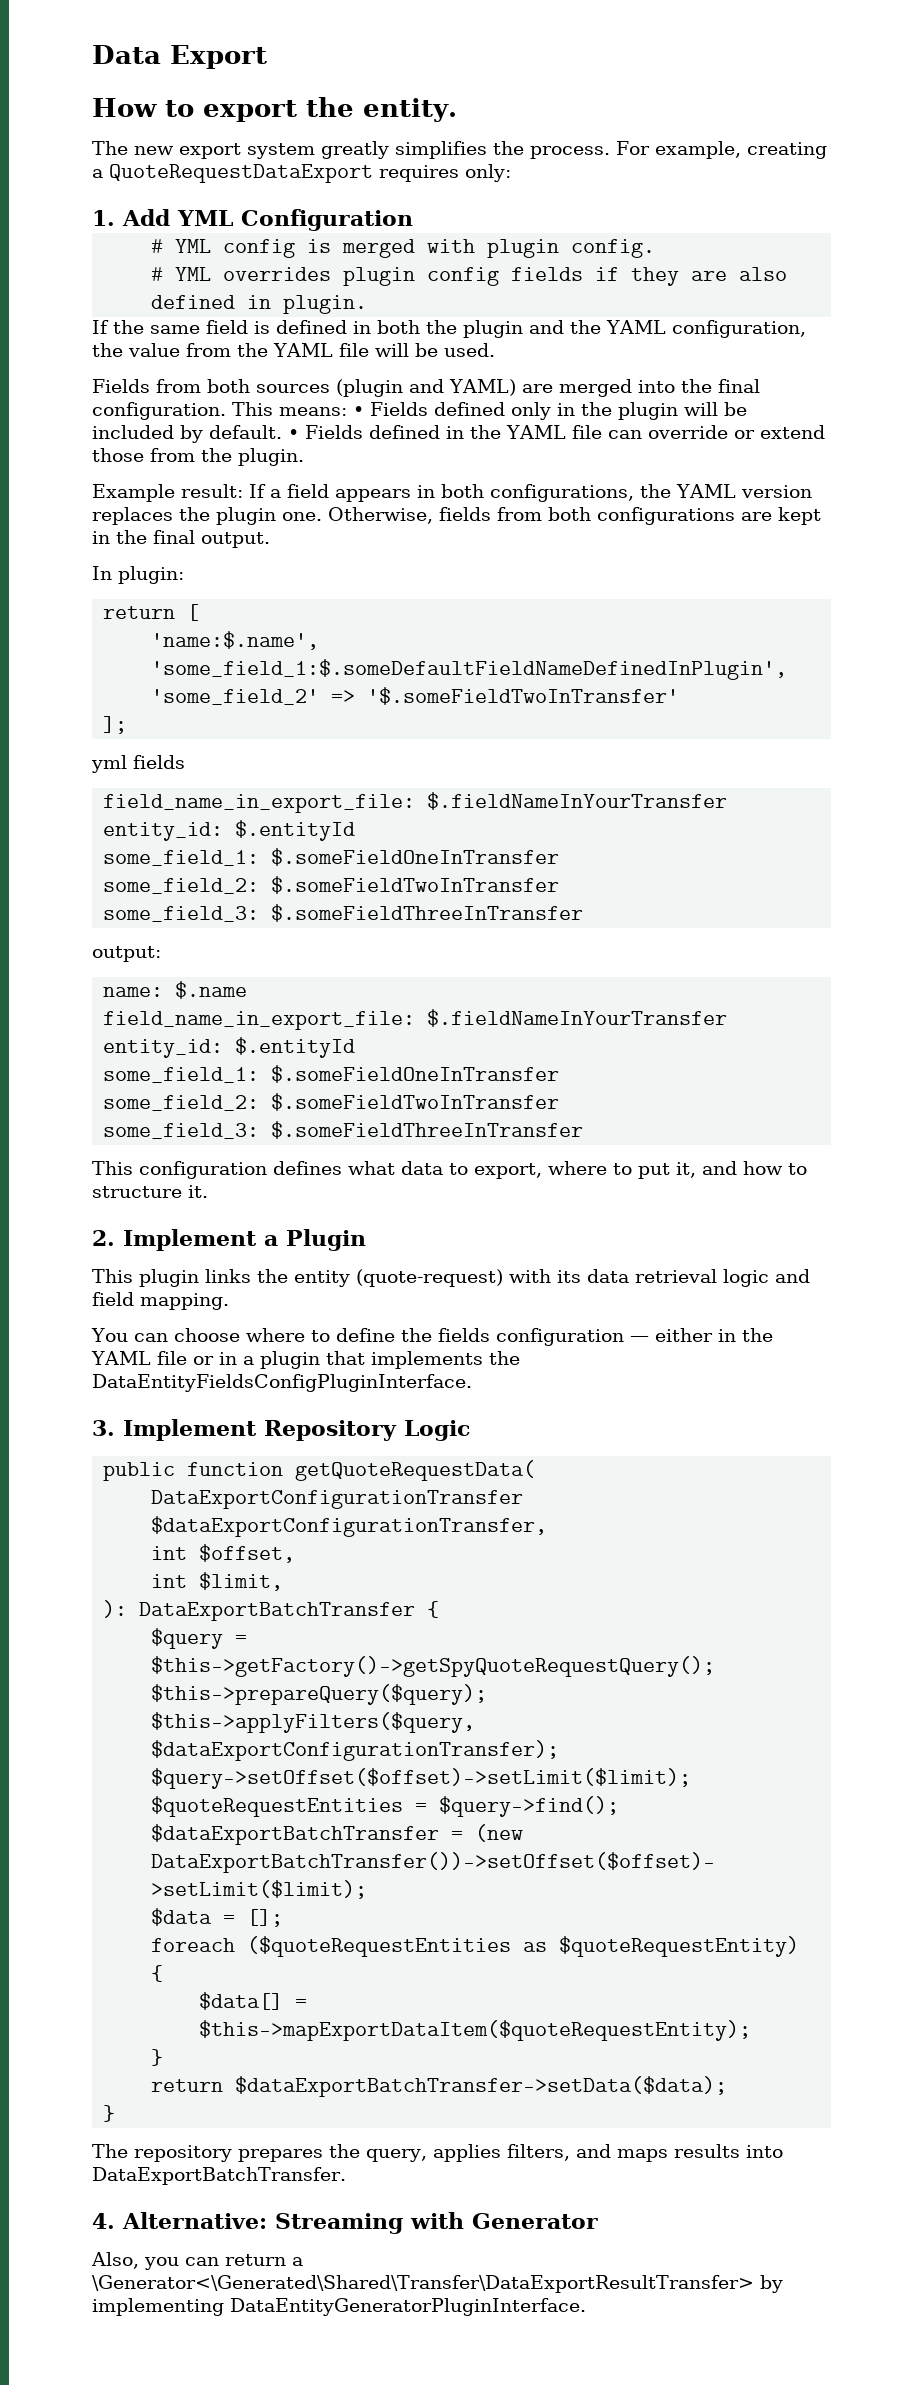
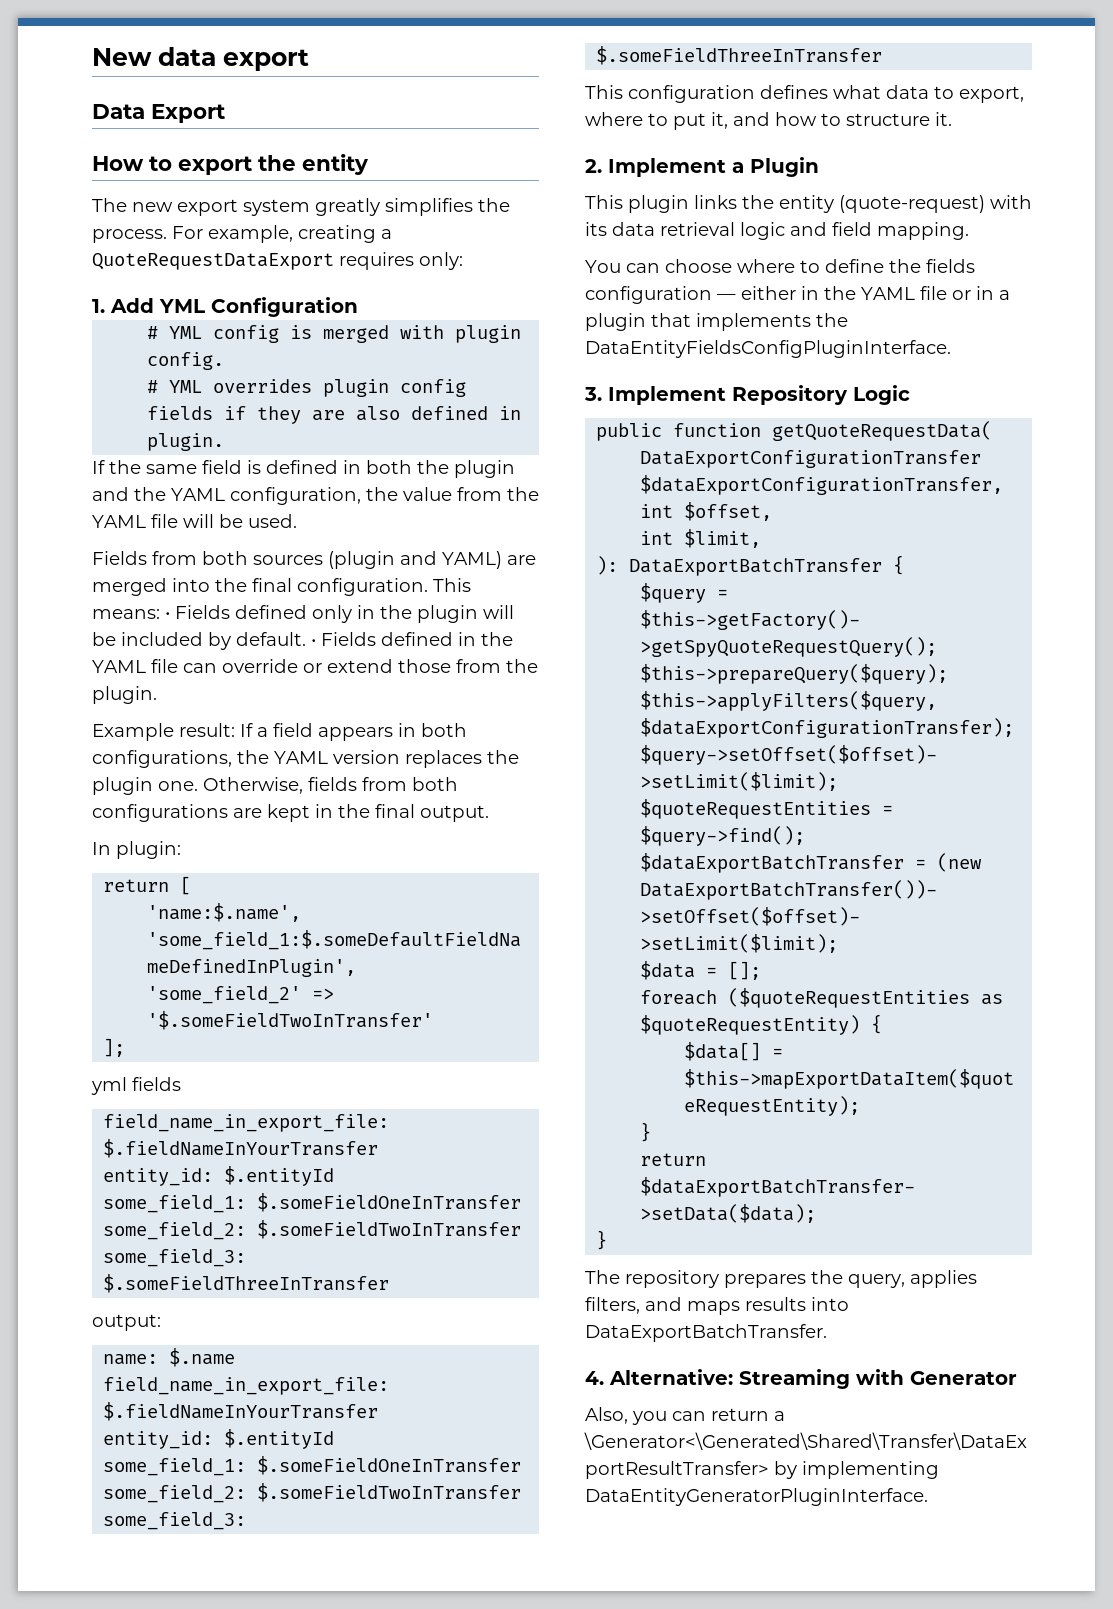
(92, 54) none -> [92,47,309,71] New data export //
[363,98,457,122] entity. -> [302,154,369,175] entity

